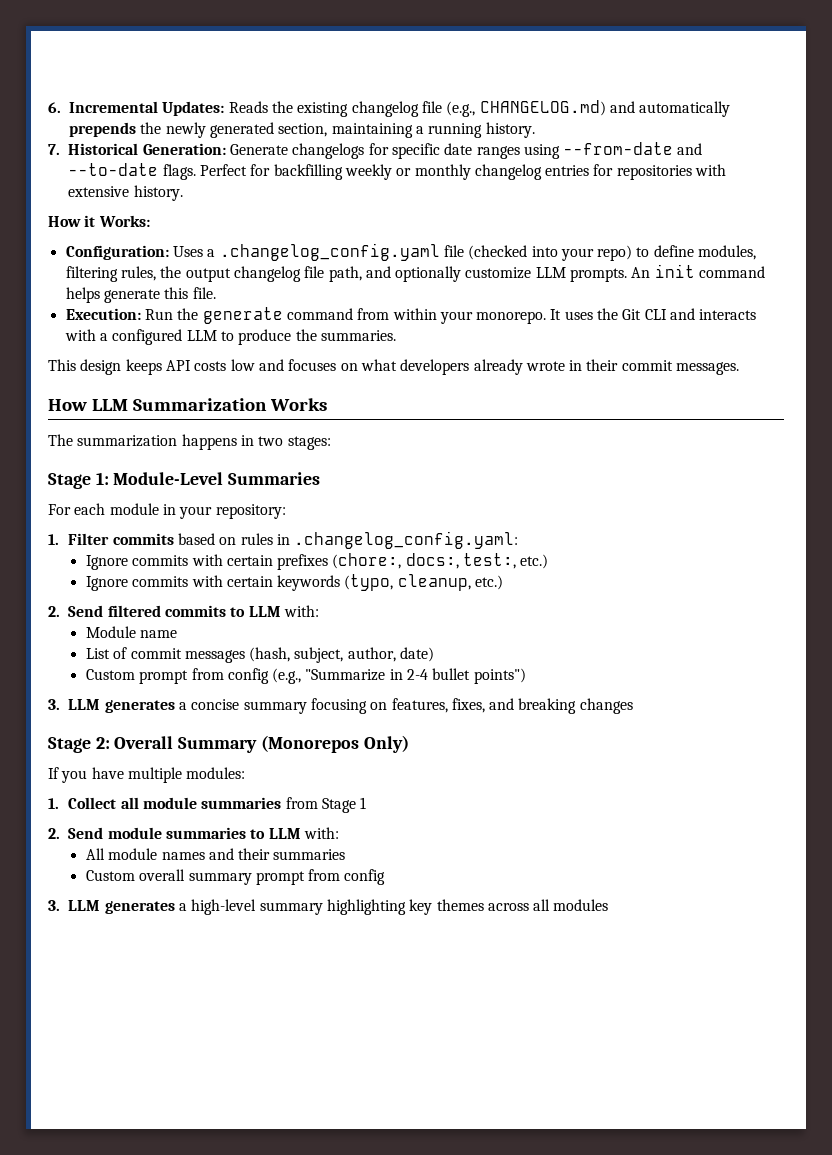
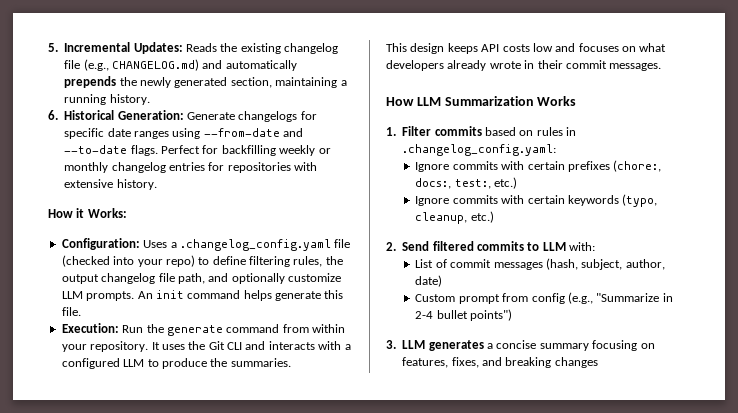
[48,102,61,113] 6. -> [48,43,58,52] 5.
[48,144,60,155] 7. -> [48,110,58,120] 6.
[698,245,757,260] modules, -> (246, 260) none
[476,311,547,324] monorepo. -> [90,341,149,352] repository.
[48,434,331,450] [48,472,321,489] [48,503,286,519] // The summarization happens in two stages: // Stage 1: Module-Level Summaries // For each module in your repository: -> (577, 101) none
[85,626,178,638] // Module name -> (596, 246) none
[48,735,409,753] [48,767,246,783] [48,797,367,813] [48,827,339,839] [85,848,346,860] [85,869,386,885] [48,899,609,915] // Stage 2: Overall Summary (Monorepos Only) // If you have multiple modules: // 1. Collect all module summaries from Stage 1 // 2. Send module summaries to LLM with: // All module names and their summaries // Custom overall summary prompt from config // 3. LLM generates a high-level summary highlighting key themes across all modules -> (598, 362) none

